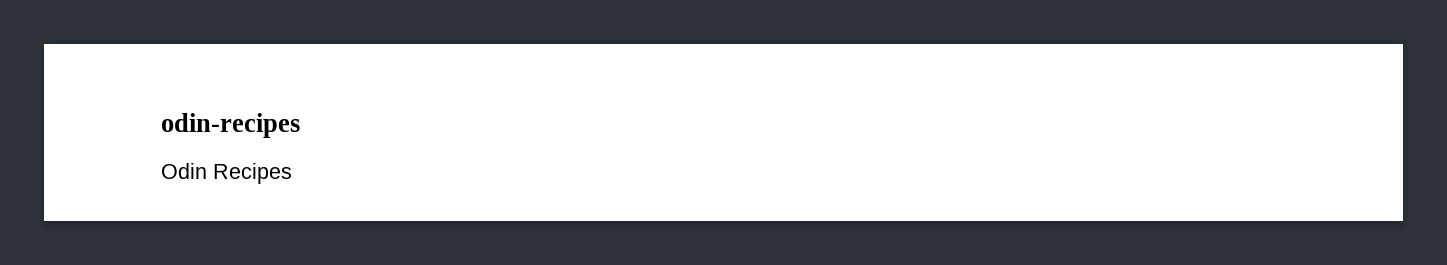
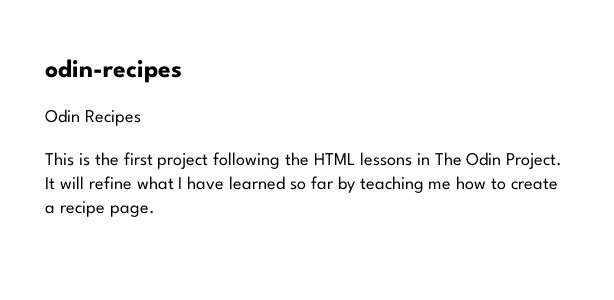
(292, 173) none -> [45,152,563,169] [45,176,559,193] [45,201,155,217] // This is the first project following the HTML lessons in The Odin Project. It will refine what I have learned so far by teaching me how to create a recipe page.

